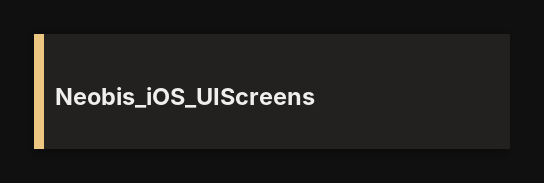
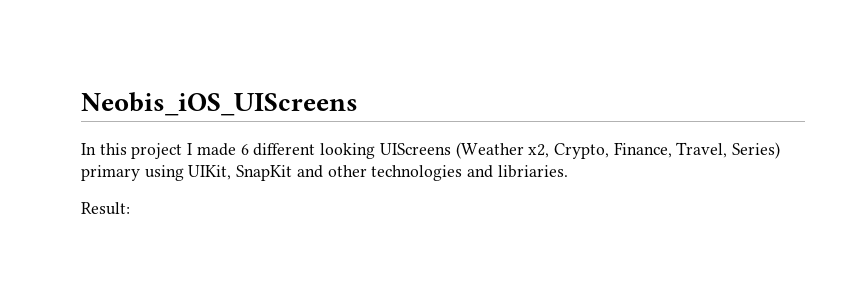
(315, 97) none -> [81,142,781,159] [81,165,568,181] [81,202,130,215] // In this project I made 6 different looking UIScreens (Weather x2, Crypto, Finance, Travel, Series) primary using UIKit, SnapKit and other technologies and libriaries. // Result:

